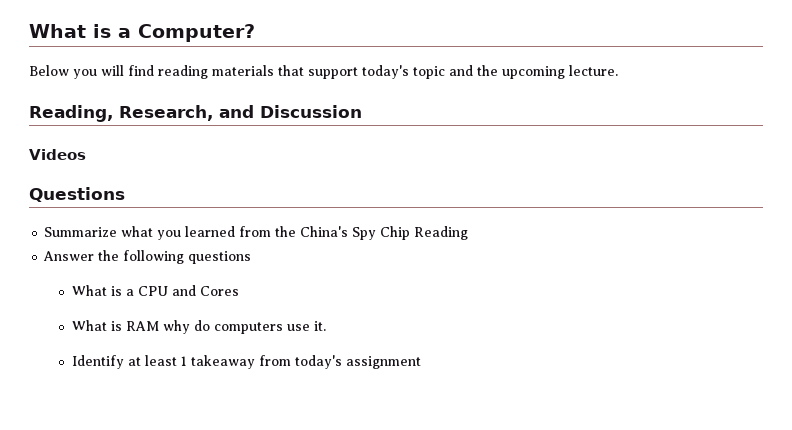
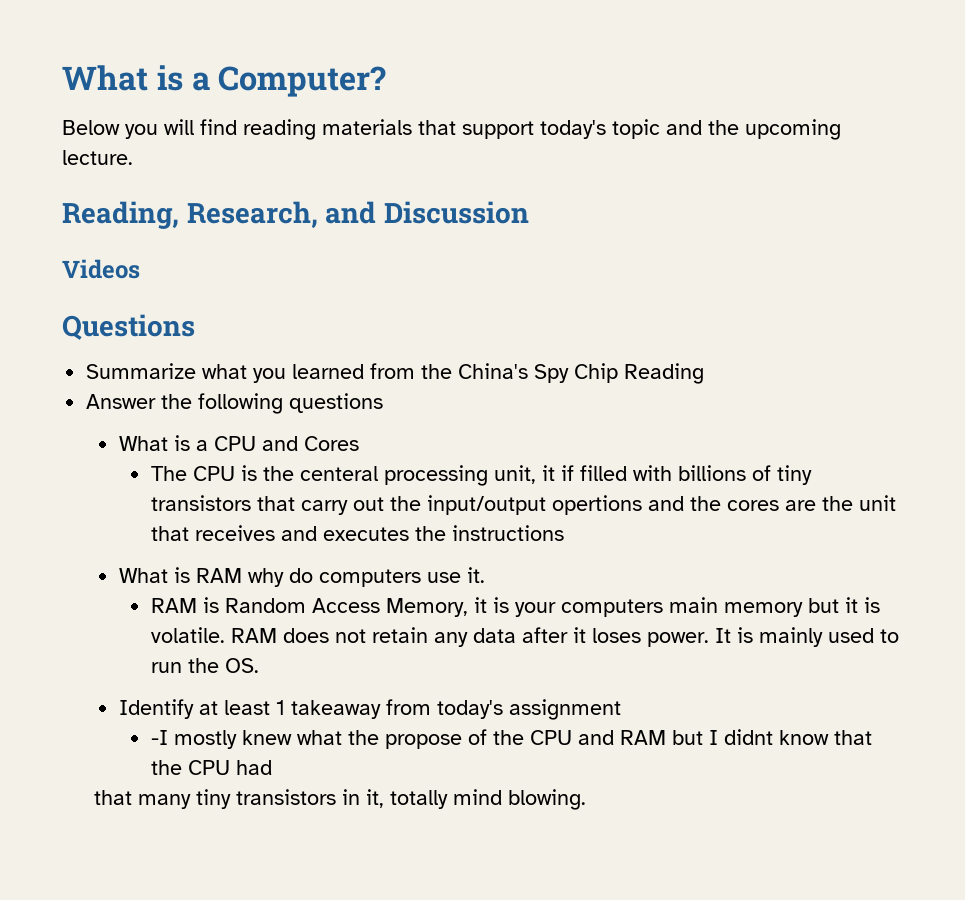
(239, 291) none -> [151,465,813,486] [151,495,897,515] [151,525,565,541] // The CPU is the centeral processing unit, it if filled with billions of tiny transistors that carry out the input/output opertions and the cores are the unit that receives and executes the instructions
(326, 326) none -> [151,597,881,617] [151,627,900,647] [151,658,260,673] // RAM is Random Access Memory, it is your computers main memory but it is volatile. RAM does not retain any data after it loses power. It is mainly used to run the OS.
(421, 362) none -> [151,729,873,749] [151,760,273,775] [94,789,587,810] // -I mostly knew what the propose of the CPU and RAM but I didnt know that the CPU had // that many tiny transistors in it, totally mind blowing.

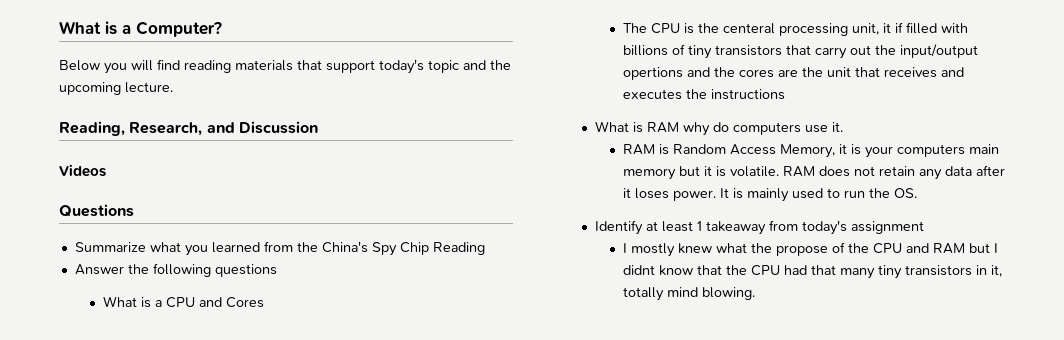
[151,730,169,745] -I -> [622,243,627,253] I
(273, 767) // -> (807, 270) none

